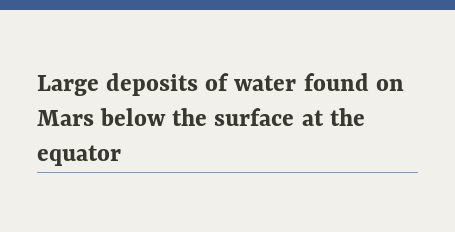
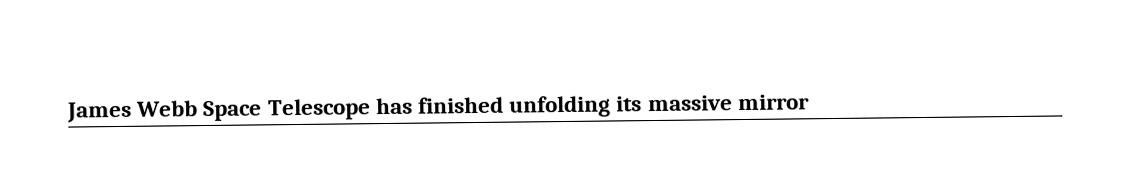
[37,73,404,96] [37,108,365,126] [37,145,121,166] Large deposits of water found on Mars below the surface at the equator -> [67,94,810,123] James Webb Space Telescope has finished unfolding its massive mirror

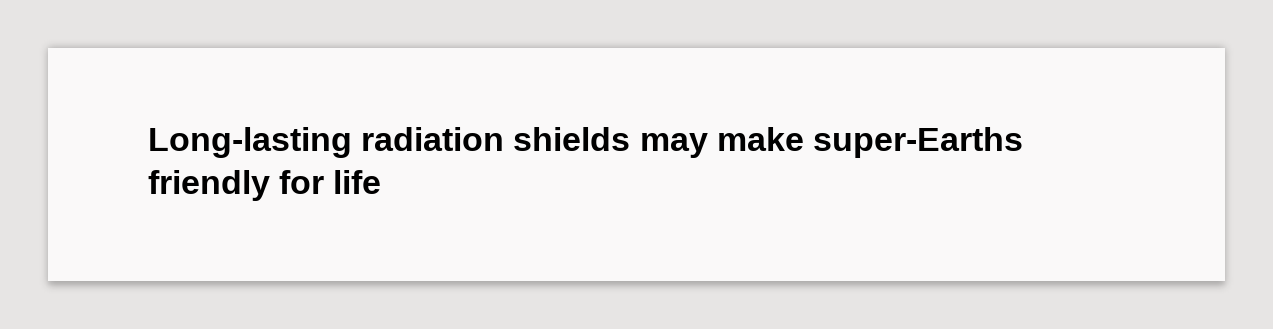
[67,94,810,123] James Webb Space Telescope has finished unfolding its massive mirror -> [148,127,1023,158] [148,170,382,201] Long-lasting radiation shields may make super-Earths friendly for life

